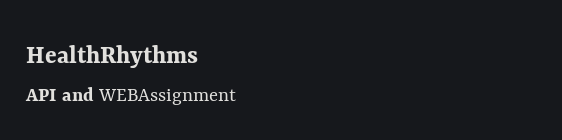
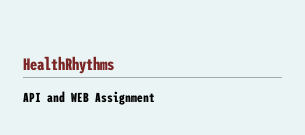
[98,89,237,105] WEBAssignment -> [71,91,155,105] WEB Assignment

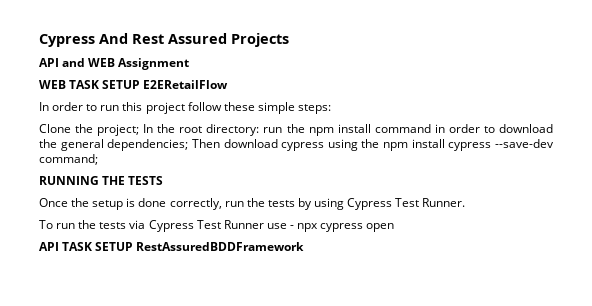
[23,56,114,74] HealthRhythms -> [39,33,289,47] Cypress And Rest Assured Projects
(155, 98) none -> [39,80,229,89] [39,102,331,114] [39,124,553,136] [39,139,554,151] [39,154,98,165] [39,176,164,185] [39,198,466,210] [39,220,395,232] [39,242,305,251] // WEB TASK SETUP E2ERetailFlow // In order to run this project follow these simple steps: // Clone the project; In the root directory: run the npm install command in order to download the general dependencies; Then download cypress using the npm install cypress --save-dev command; // RUNNING THE TESTS // Once the setup is done correctly, run the tests by using Cypress Test Runner. // To run the tests via Cypress Test Runner use - npx cypress open // API TASK SETUP RestAssuredBDDFramework

